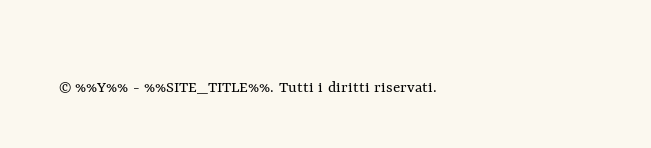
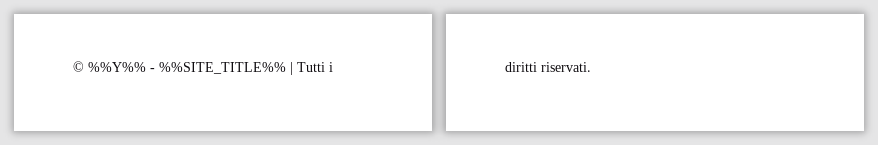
[144,83,275,94] %%SITE_TITLE%%. -> [159,62,293,75] %%SITE_TITLE%% |

